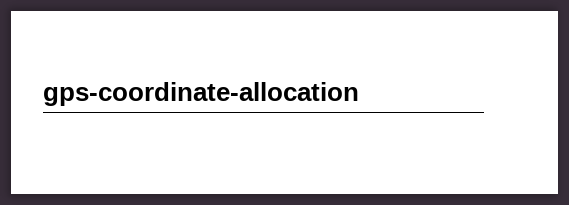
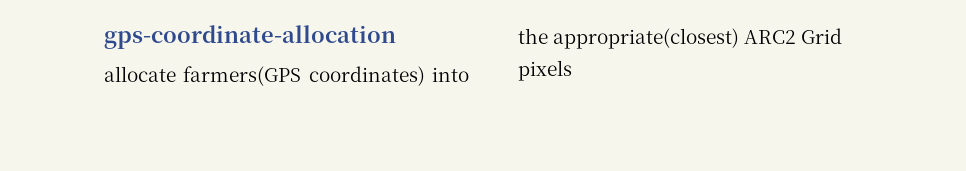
(359, 94) none -> [104,66,469,86] [518,28,843,49] [518,60,572,81] // allocate farmers(GPS coordinates) into the appropriate(closest) ARC2 Grid pixels

